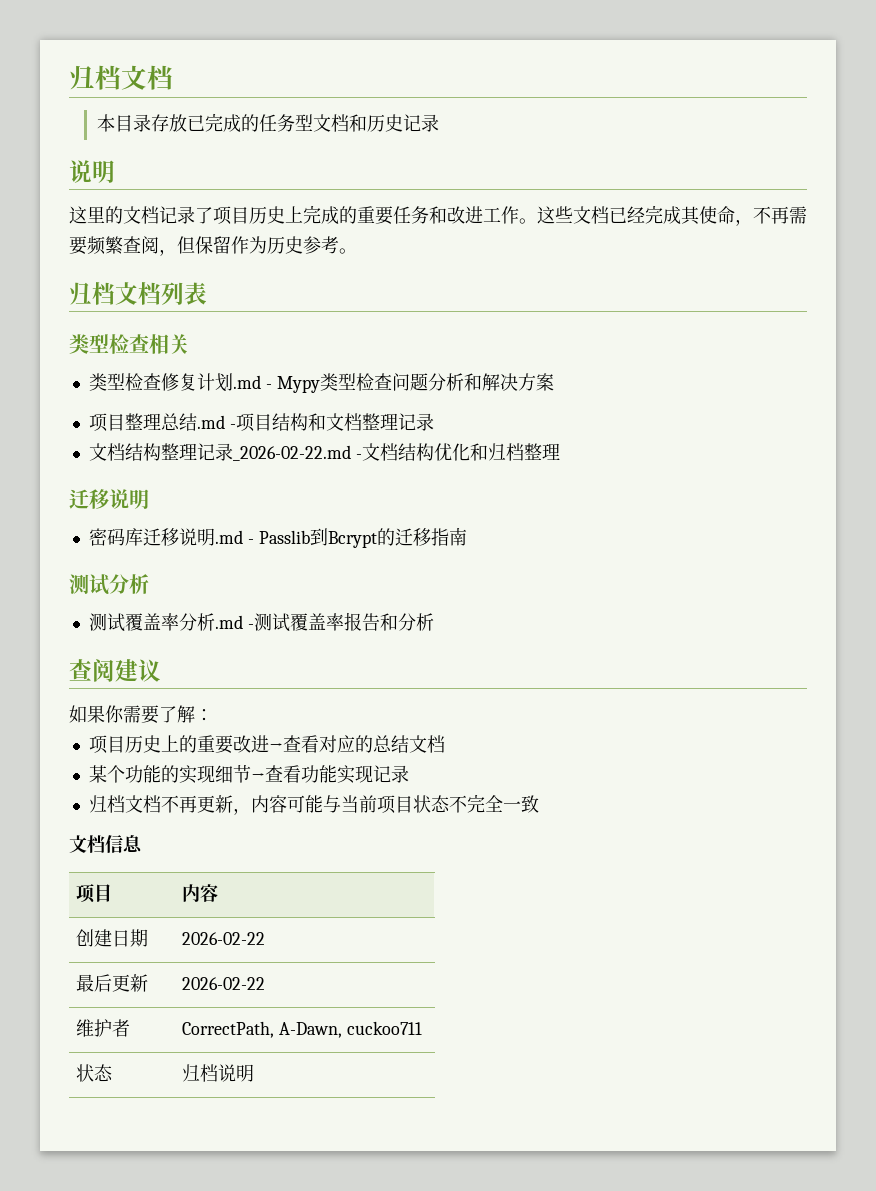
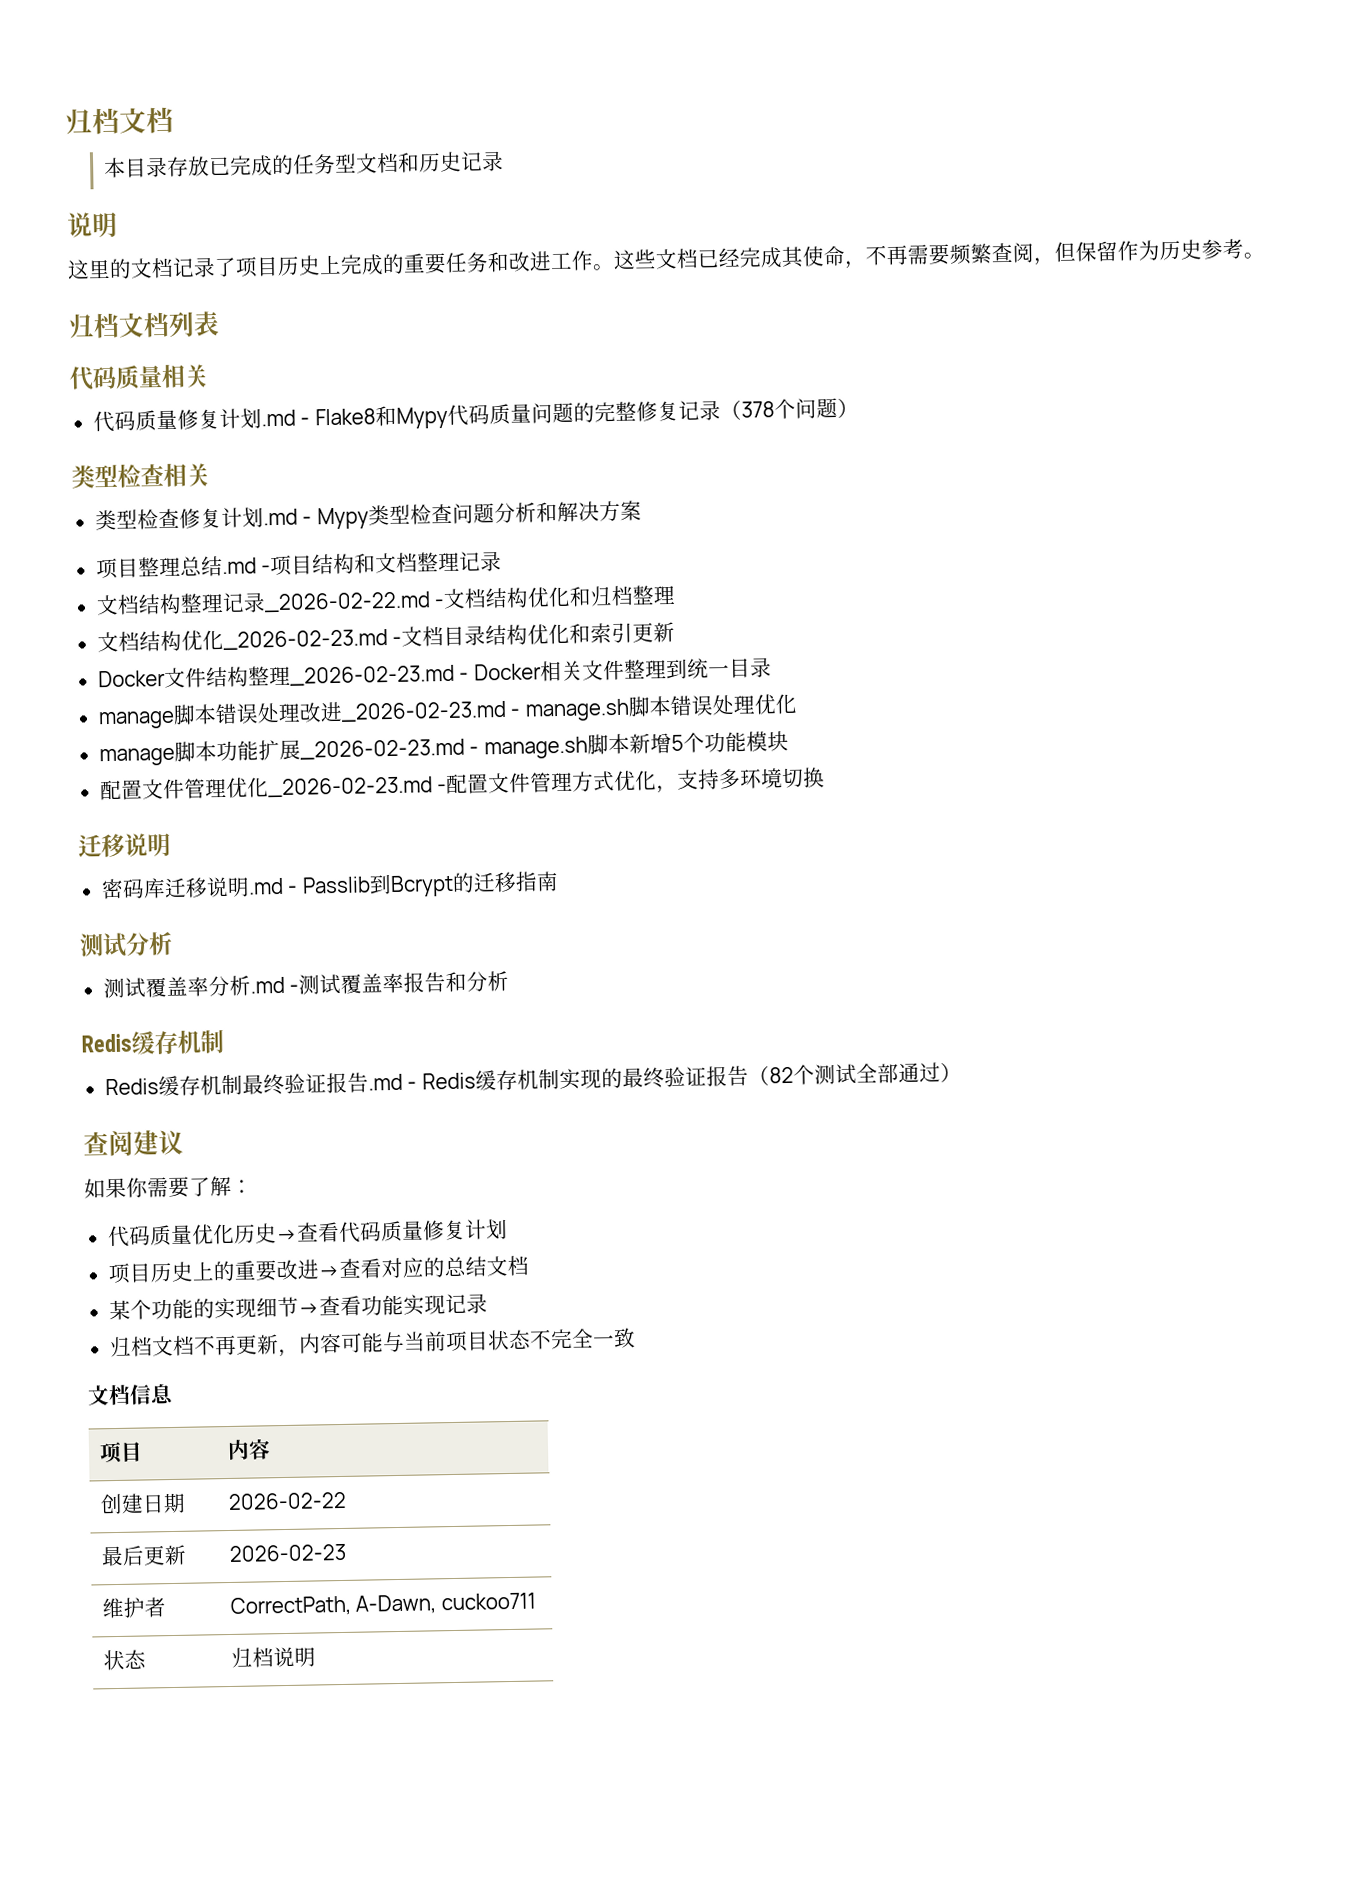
(207, 293) none -> [69,364,209,391] [92,397,859,433] // 代码质量相关 // 代码质量修复计划.md - Flake8和Mypy代码质量问题的完整修复记录（378个问题）
(560, 451) none -> [96,621,676,653] [97,657,772,689] [97,693,798,730] [98,730,789,767] [99,767,826,801] // 文档结构优化_2026-02-23.md -文档目录结构优化和索引更新 // Docker文件结构整理_2026-02-23.md - Docker相关文件整理到统一目录 // manage脚本错误处理改进_2026-02-23.md - manage.sh脚本错误处理优化 // manage脚本功能扩展_2026-02-23.md - manage.sh脚本新增5个功能模块 // 配置文件管理优化_2026-02-23.md -配置文件管理方式优化，支持多环境切换
(434, 622) none -> [81,1030,224,1055] [104,1061,962,1097] // Redis缓存机制 // Redis缓存机制最终验证报告.md - Redis缓存机制实现的最终验证报告（82个测试全部通过）
(213, 715) none -> [107,1219,508,1248] // 代码质量优化历史→查看代码质量修复计划
[182,977,266,990] 2026-02-22 -> [228,1543,346,1563] 2026-02-23

